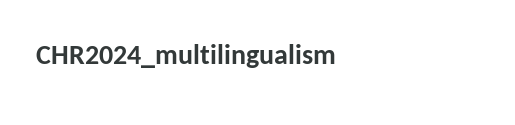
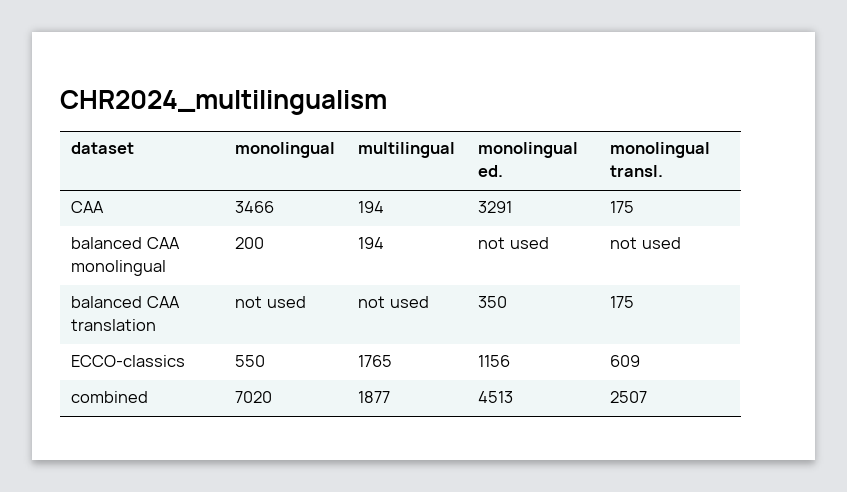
(336, 56) none -> [71,142,135,154] [235,142,336,158] [358,142,456,158] [478,142,579,158] [478,165,504,177] [610,142,711,158] [610,165,664,177] [71,201,105,213] [235,201,275,213] [358,201,385,213] [478,201,513,213] [610,201,635,213] [71,237,180,249] [71,260,167,276] [235,237,265,249] [358,237,385,249] [478,237,549,249] [610,237,681,249] [71,296,180,308] [71,319,157,331] [235,296,306,308] [358,296,429,308] [478,296,508,308] [610,296,635,308] [71,355,186,367] [235,355,266,367] [358,355,393,367] [478,355,511,367] [610,355,641,367] [71,391,149,403] [235,391,273,403] [358,391,391,403] [478,391,514,403] [610,391,648,403] // dataset | monolingual | multilingual | monolingual ed. | monolingual transl. // CAA | 3466 | 194 | 3291 | 175 // balanced CAA monolingual | 200 | 194 | not used | not used // balanced CAA translation | not used | not used | 350 | 175 // ECCO-classics | 550 | 1765 | 1156 | 609 // combined | 7020 | 1877 | 4513 | 2507

